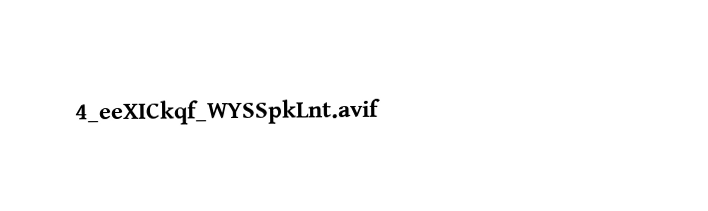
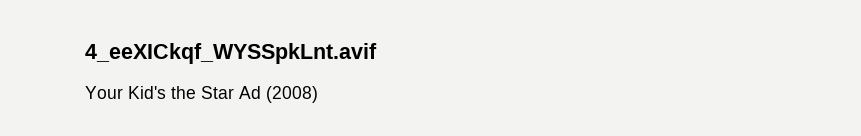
(381, 112) none -> [85,86,318,103] // Your Kid's the Star Ad (2008)

